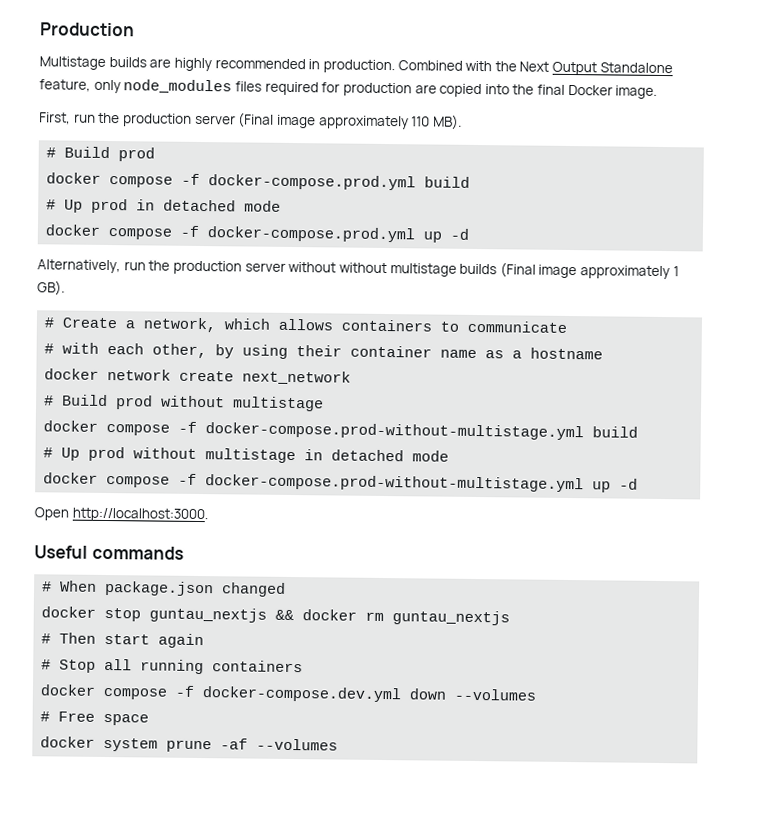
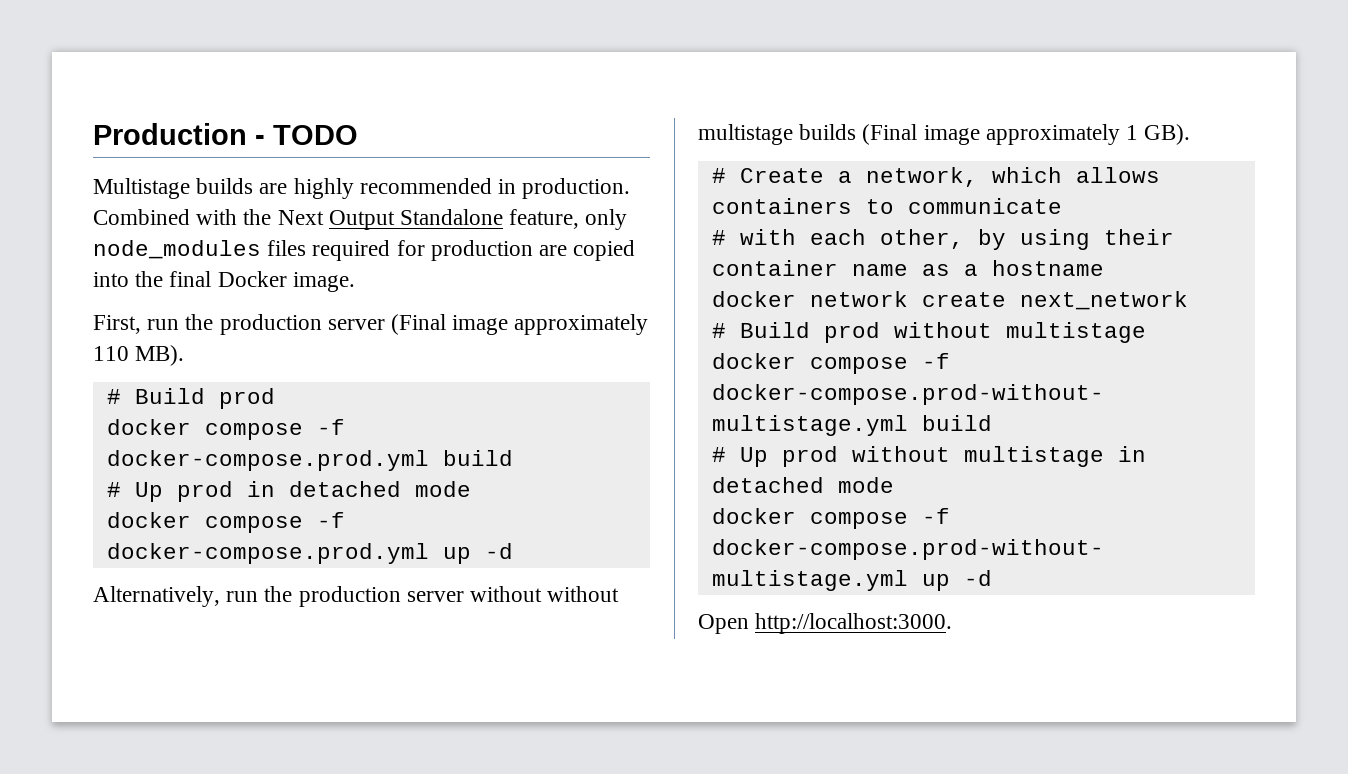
(135, 29) none -> [255,125,358,145] - TODO
[34,545,184,560] [42,580,287,597] [41,606,511,626] [41,632,205,649] [41,658,304,675] [40,684,537,703] [40,711,150,726] [40,736,339,753] // Useful commands // # When package.json changed // docker stop guntau_nextjs && docker rm guntau_nextjs // # Then start again // # Stop all running containers // docker compose -f docker-compose.dev.yml down --volumes // # Free space // docker system prune -af --volumes -> (953, 623) none

